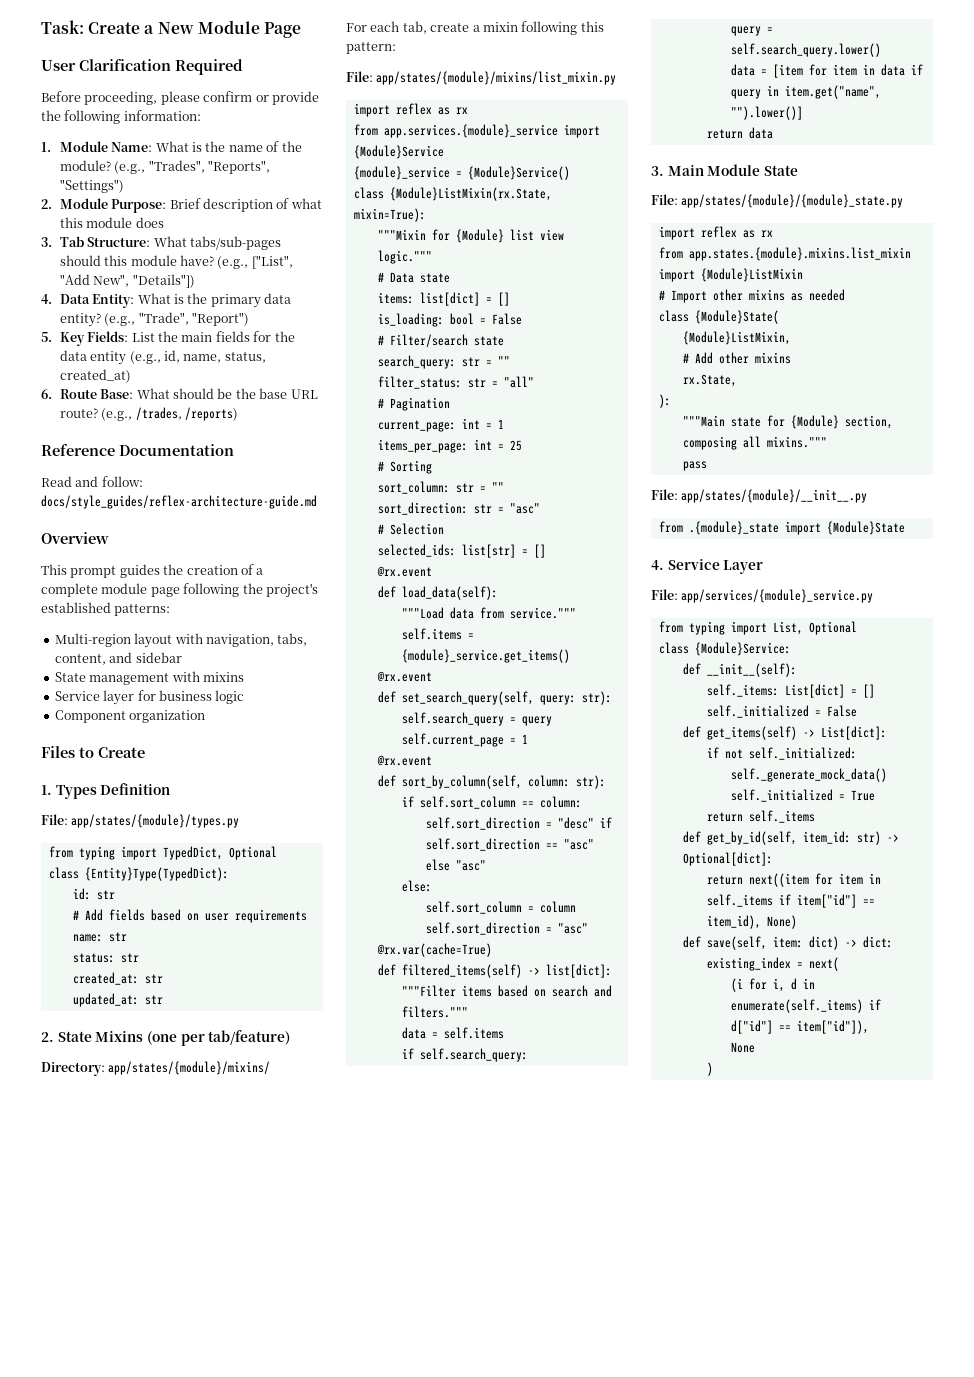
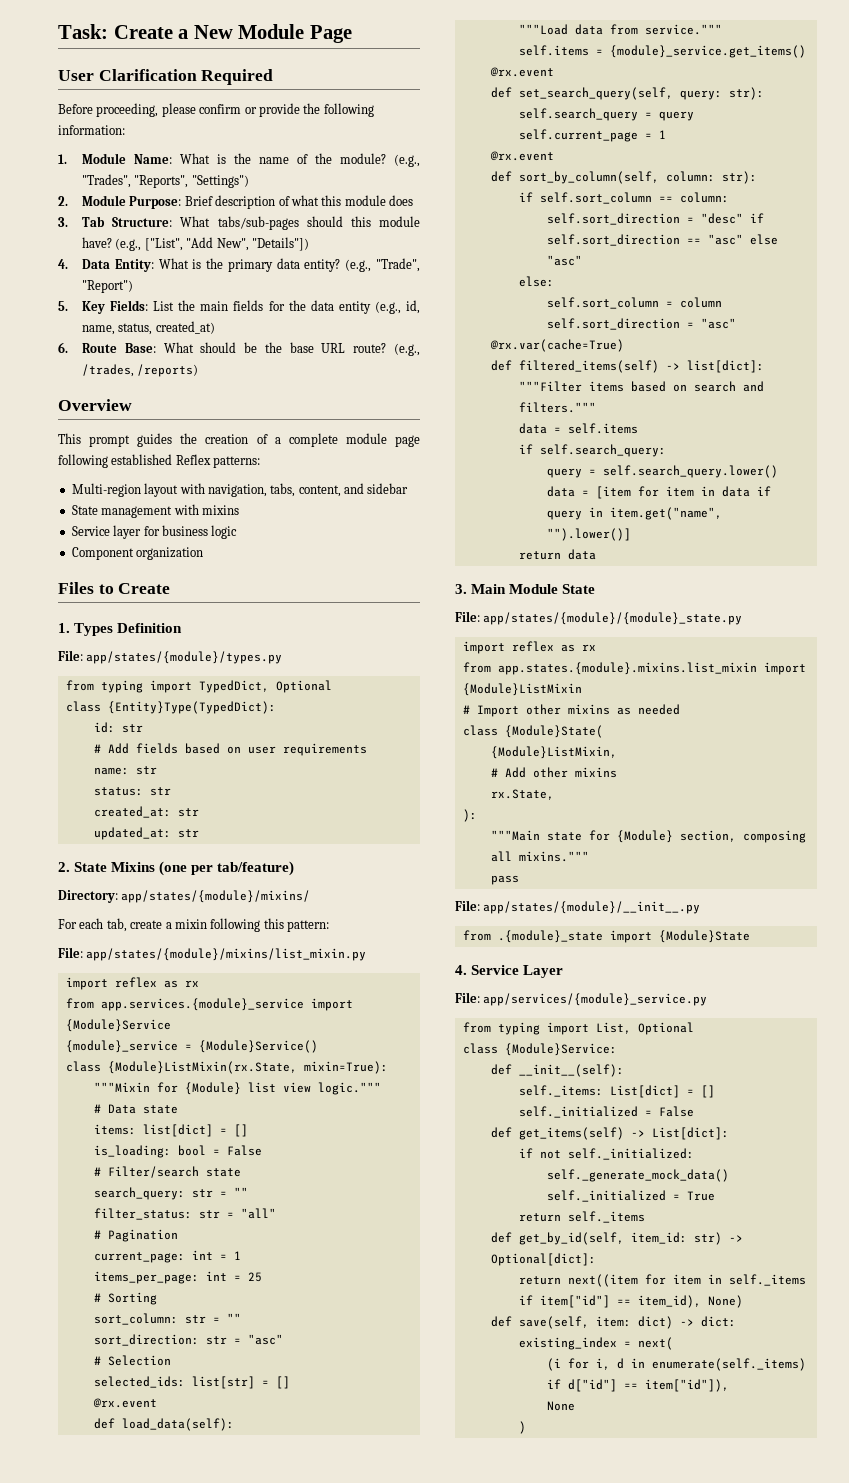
[41,444,234,456] [41,476,143,487] [41,495,317,509] // Reference Documentation // Read and follow: docs/style_guides/reflex-architecture-guide.md -> (199, 370) none
[242,583,318,598] [41,602,111,613] the project's established -> [111,454,211,465] established Reflex

